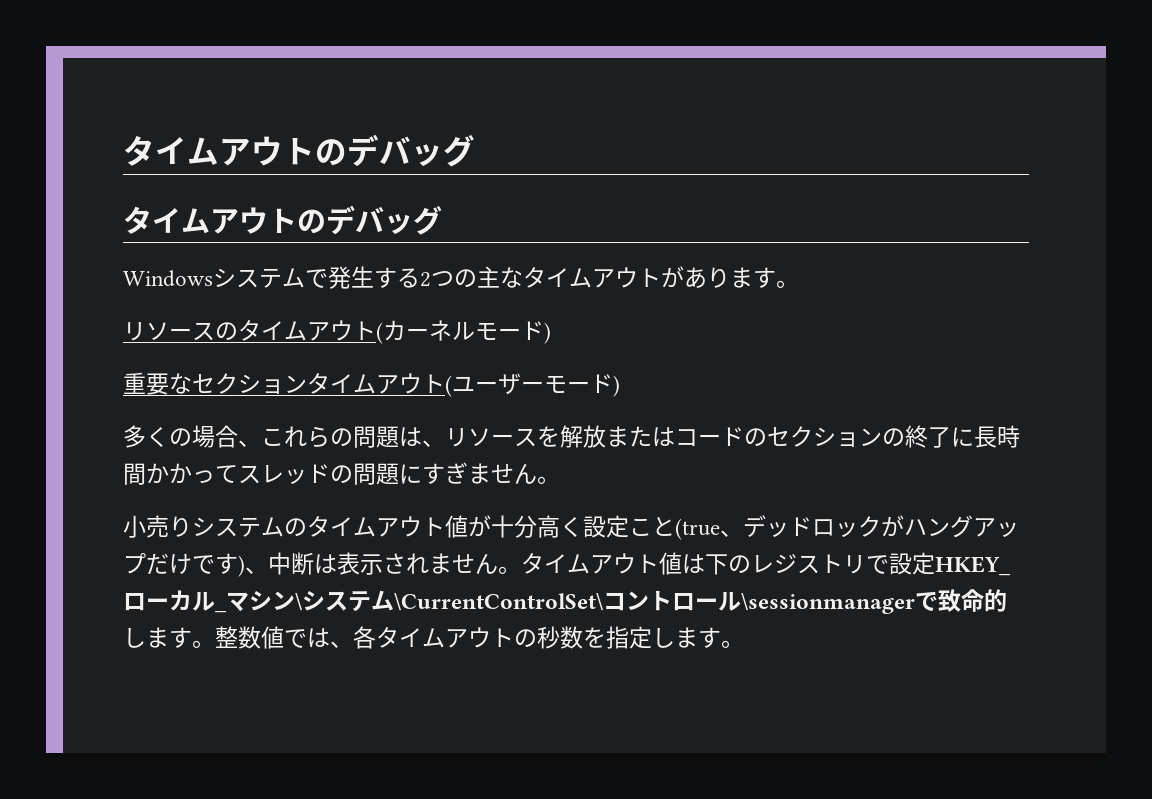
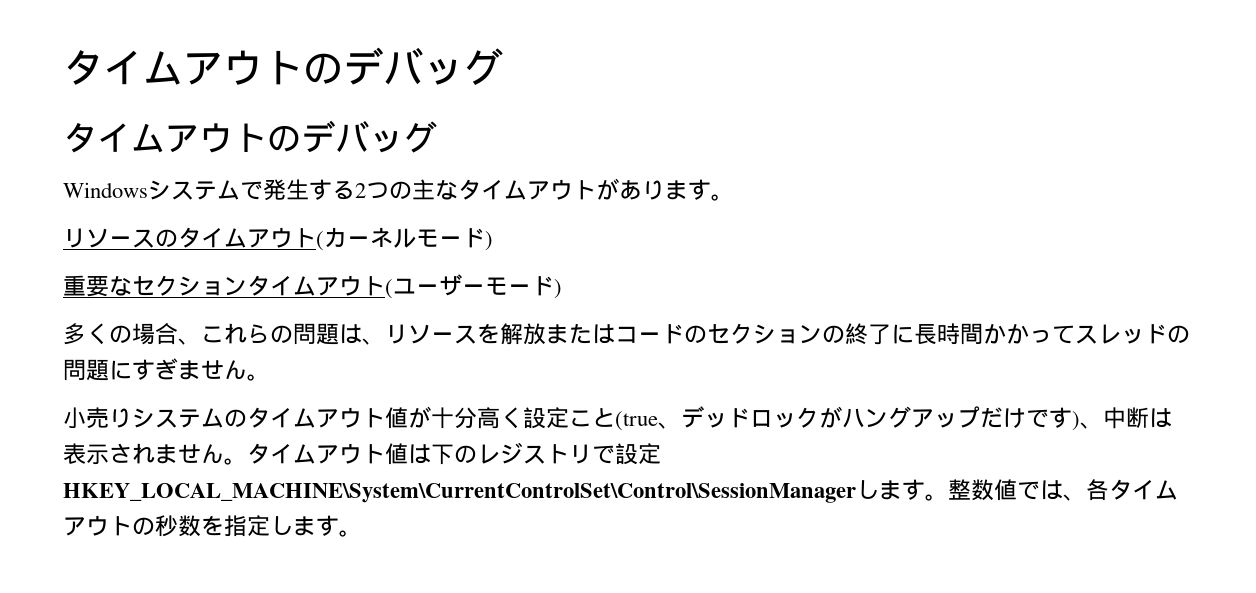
[935,556,1011,576] [123,589,1007,614] HKEY_ローカル_マシン\システム\CurrentControlSet\コントロール\sessionmanagerで致命的 -> [63,483,856,503] HKEY_LOCAL_MACHINE\System\CurrentControlSet\Control\SessionManager

